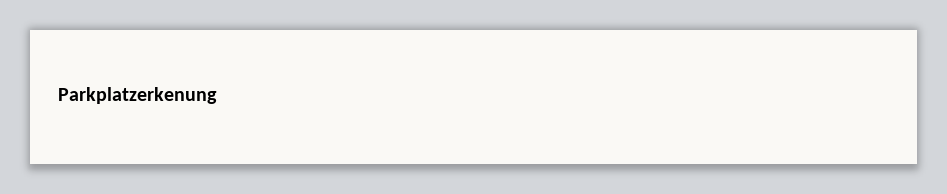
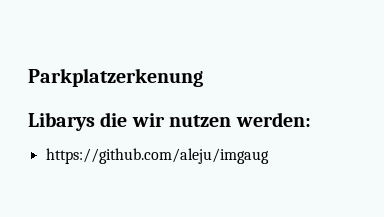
(217, 95) none -> [28,112,311,131] [45,148,269,164] // Libarys die wir nutzen werden: // https://github.com/aleju/imgaug

